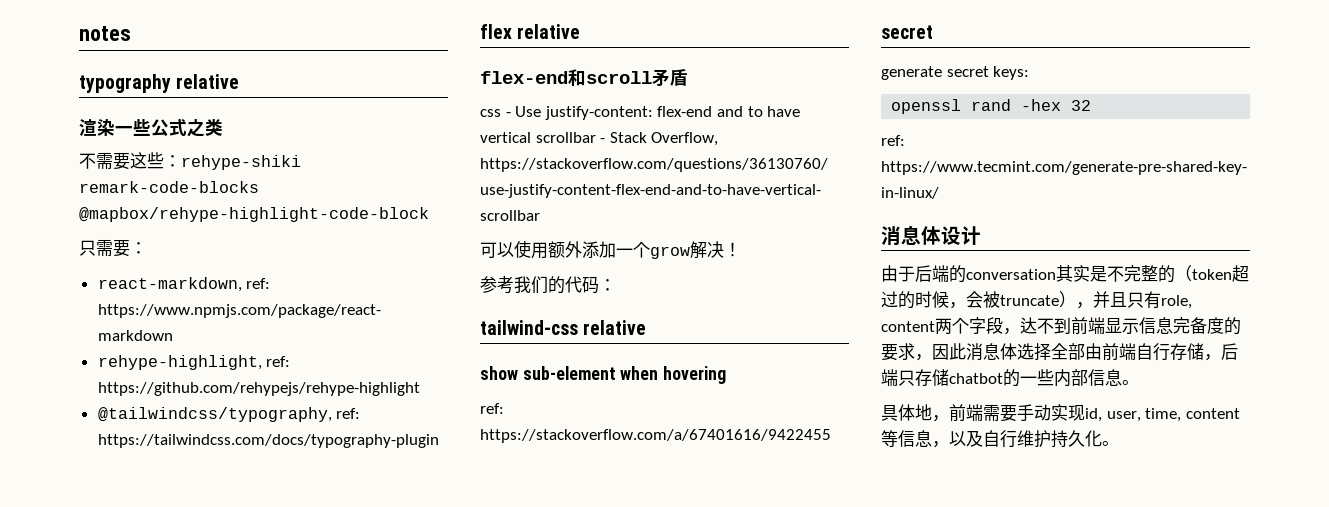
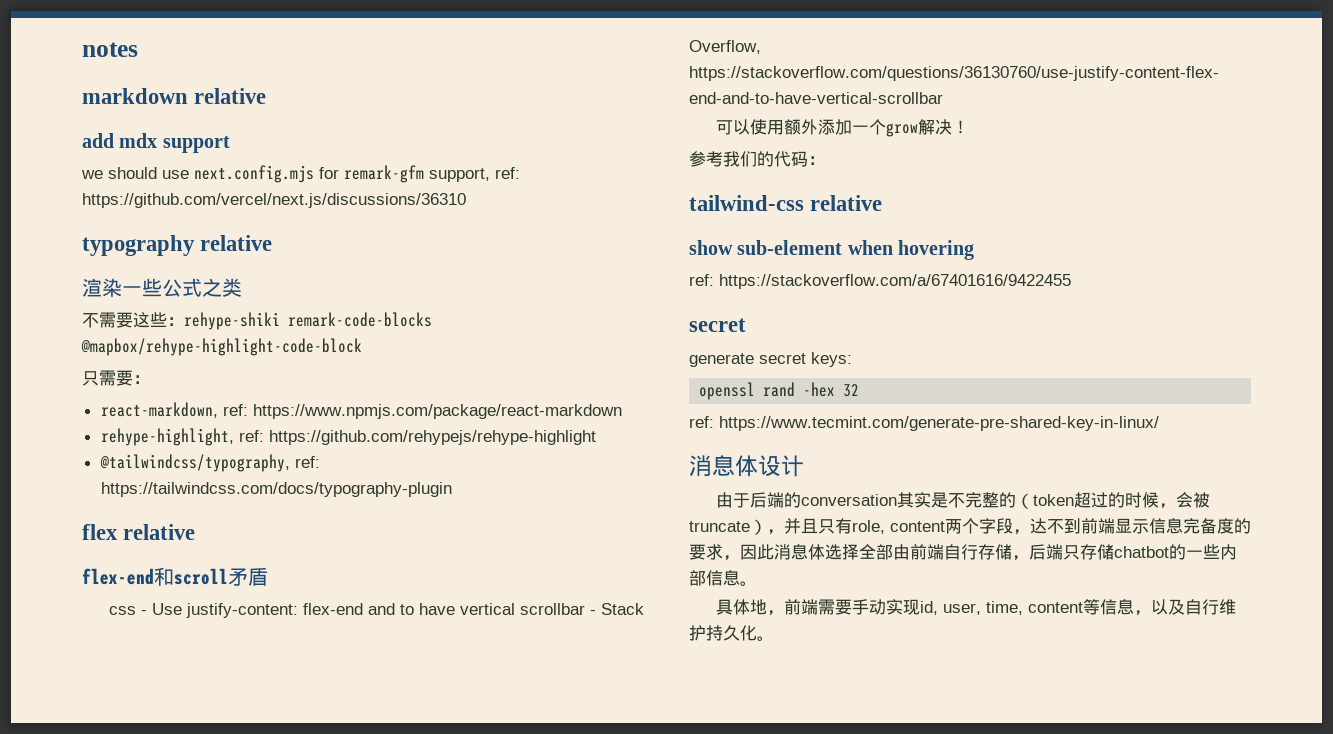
(131, 33) none -> [82,88,267,104] [82,133,230,153] [81,165,520,183] [82,193,466,208] // markdown relative // add mdx support // we should use next.config.mjs for remark-gfm support, ref: https://github.com/vercel/next.js/discussions/36310

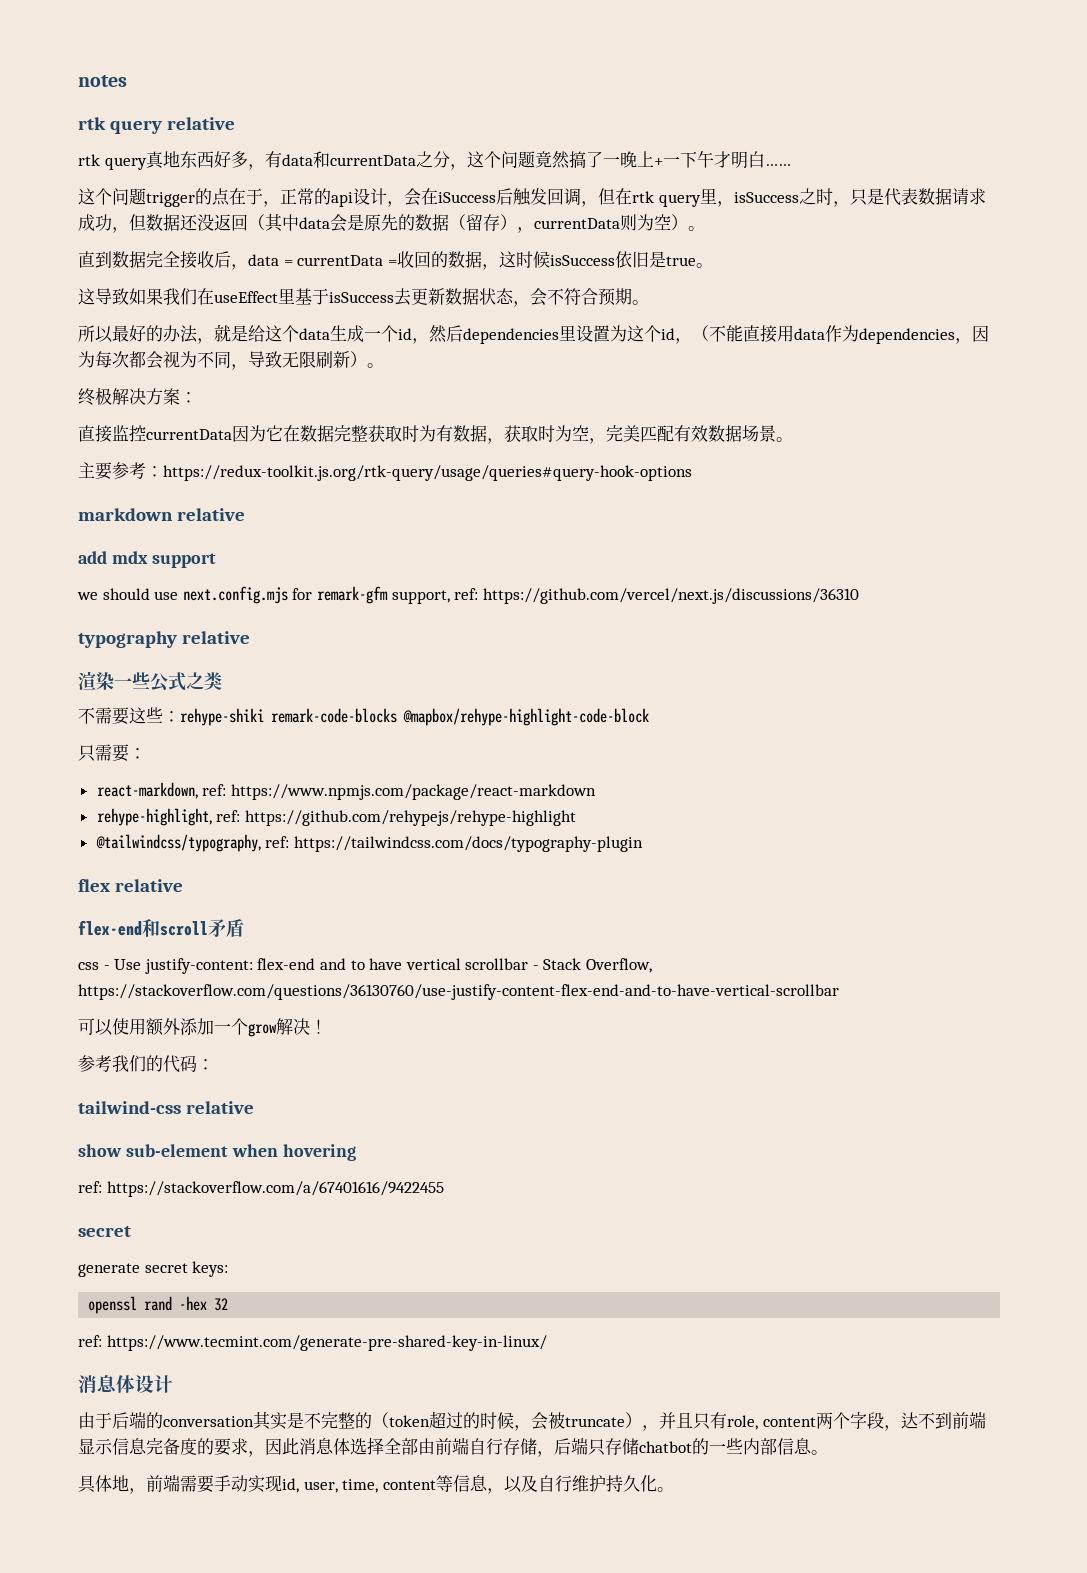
(138, 49) none -> [78,117,235,134] [78,151,791,170] [78,188,986,207] [78,213,705,233] [78,251,713,270] [78,288,649,307] [78,324,989,344] [78,351,384,370] [78,387,197,406] [78,425,793,444] [78,462,692,481] // rtk query relative // rtk query真地东西好多，有data和currentData之分，这个问题竟然搞了一晚上+一下午才明白…… // 这个问题trigger的点在于，正常的api设计，会在iSuccess后触发回调，但在rtk query里，isSuccess之时，只是代表数据请求成功，但数据还没返回（其中data会是原先的数据（留存），currentData则为空）。 // 直到数据完全接收后，data = currentData =收回的数据，这时候isSuccess依旧是true。 // 这导致如果我们在useEffect里基于isSuccess去更新数据状态，会不符合预期。 // 所以最好的办法，就是给这个data生成一个id，然后dependencies里设置为这个id，（不能直接用data作为dependencies，因为每次都会视为不同，导致无限刷新）。 // 终极解决方案： // 直接监控currentData因为它在数据完整获取时为有数据，获取时为空，完美匹配有效数据场景。 // 主要参考：https://redux-toolkit.js.org/rtk-query/usage/queries#query-hook-options

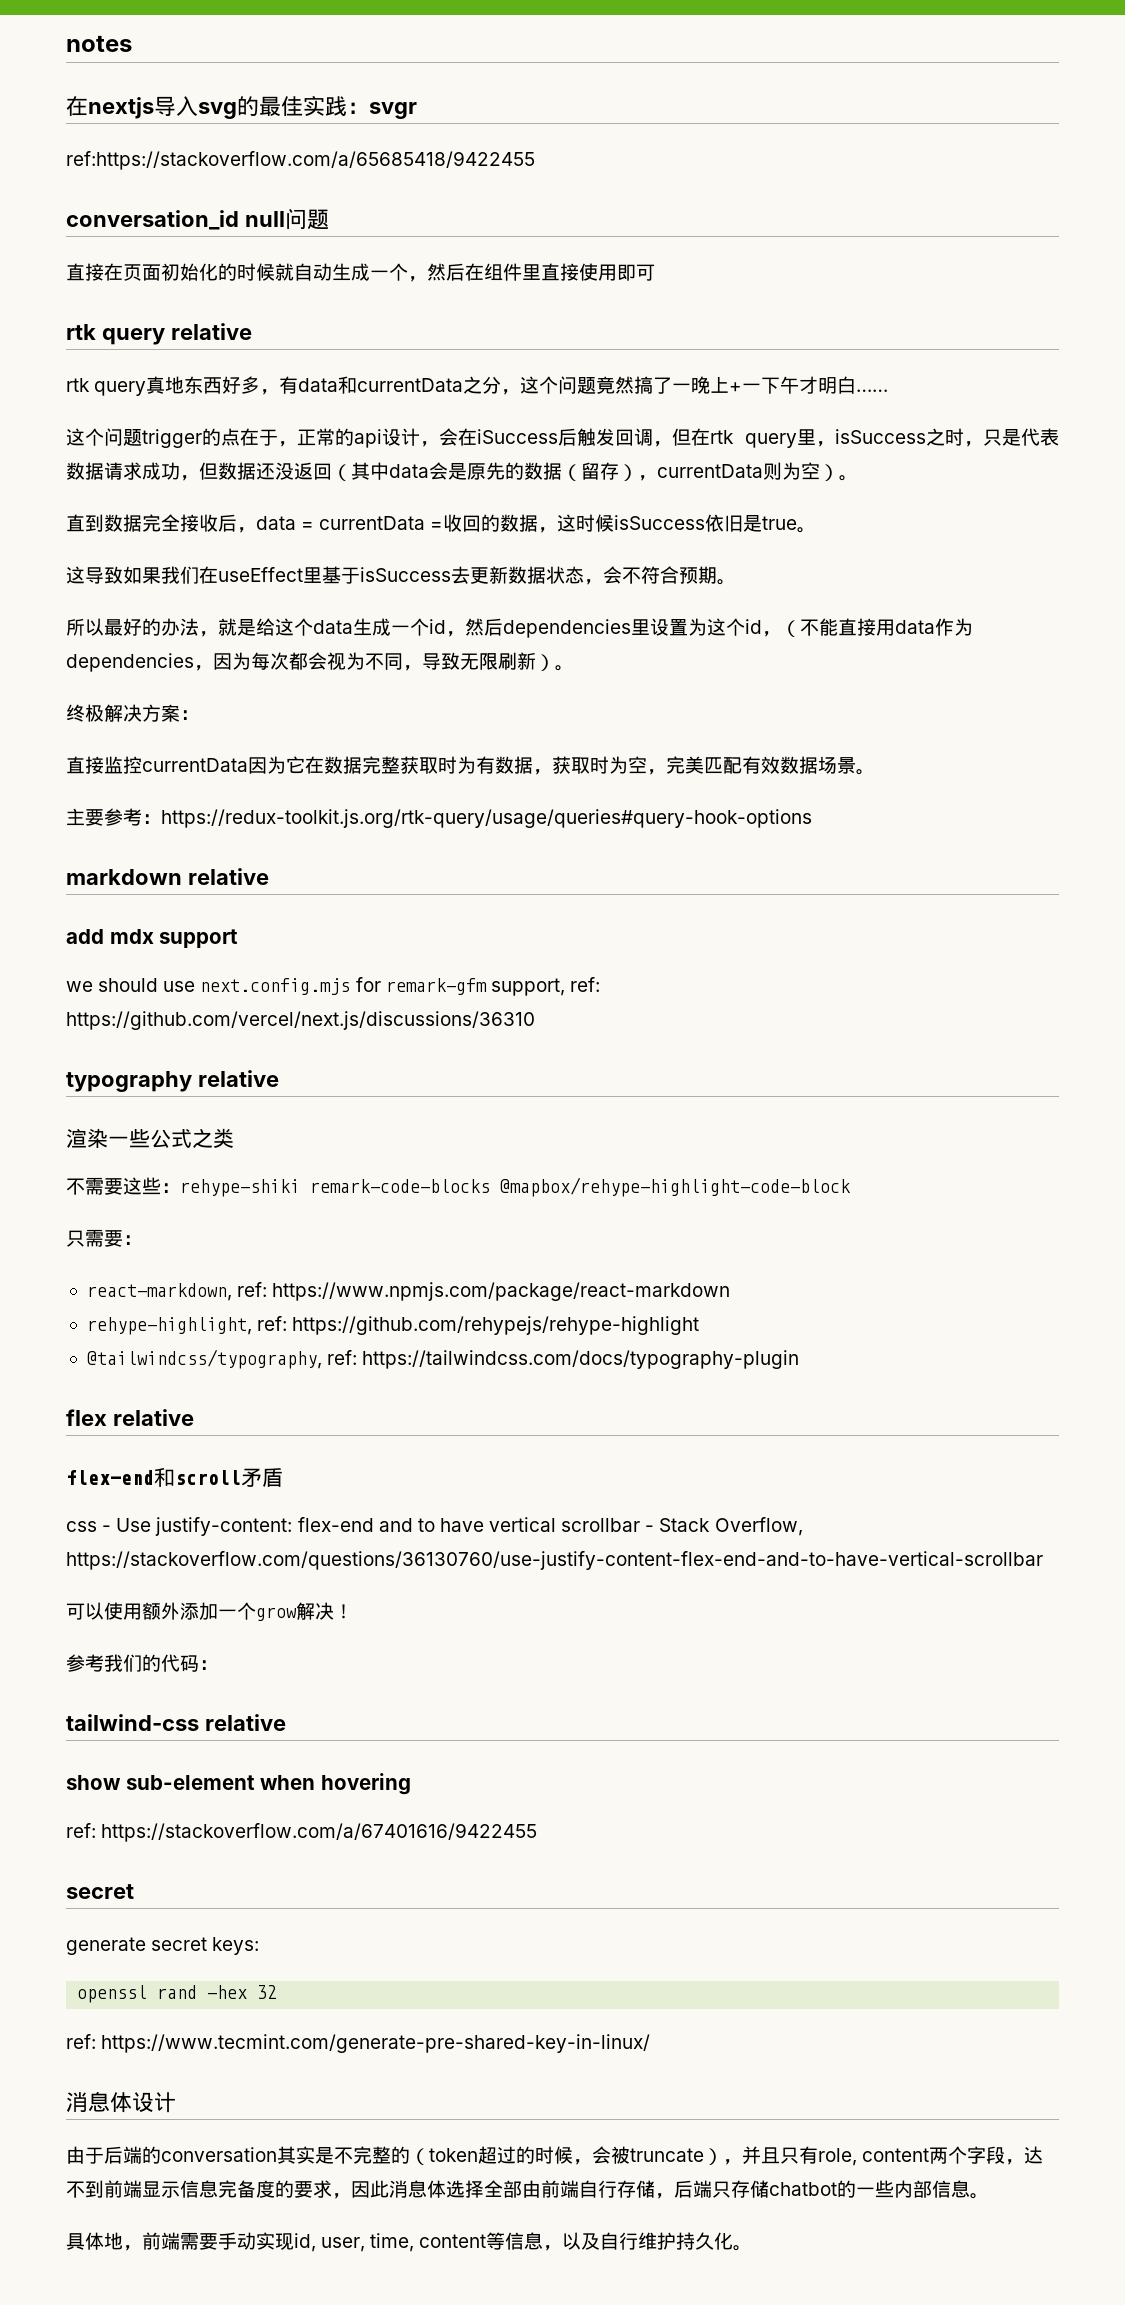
(127, 81) none -> [66,96,417,119] [66,151,535,170] [66,208,329,230] [66,263,655,282] // 在nextjs导入svg的最佳实践：svgr // ref:https://stackoverflow.com/a/65685418/9422455 // conversation_id null问题 // 直接在页面初始化的时候就自动生成一个，然后在组件里直接使用即可

